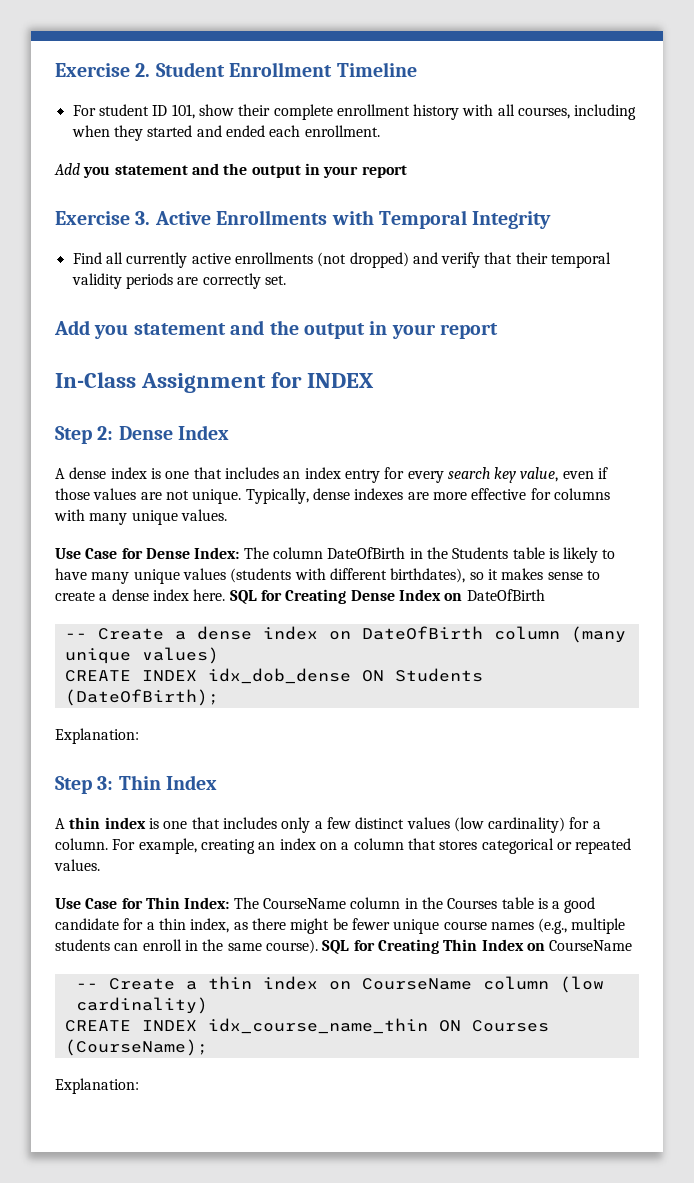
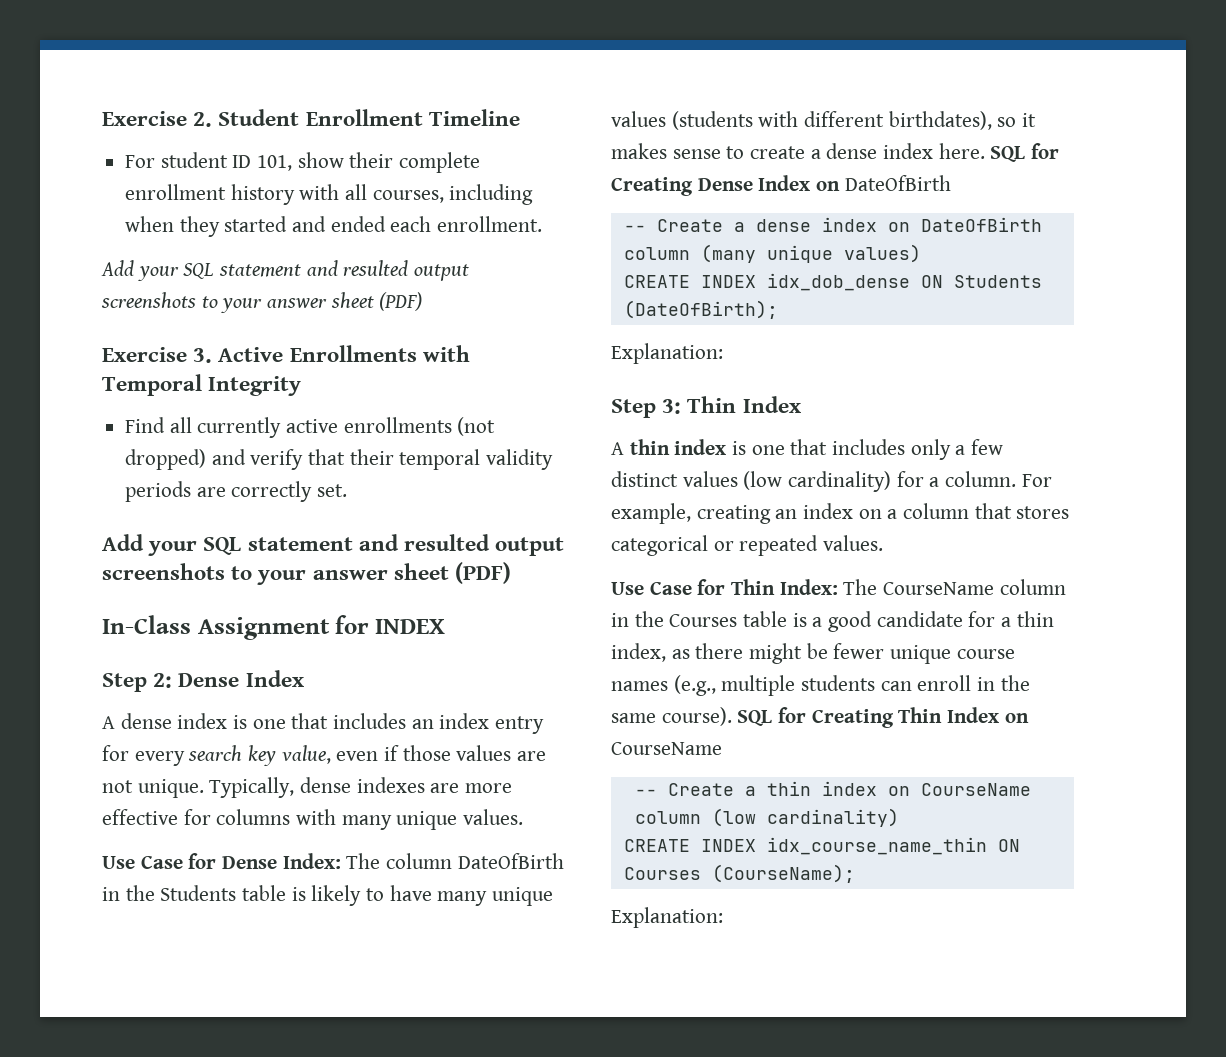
[83,163,407,178] you statement and the output in your report -> [137,260,470,281] [101,292,423,313] your SQL statement and resulted output screenshots to your answer sheet (PDF)
[94,320,499,339] you statement and the output in your report -> [148,534,565,556] [102,562,512,585] your SQL statement and resulted output screenshots to your answer sheet (PDF)

